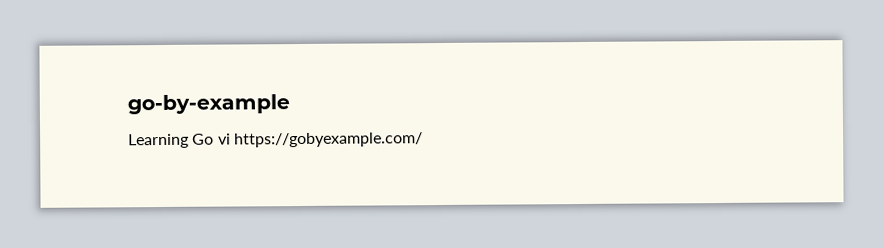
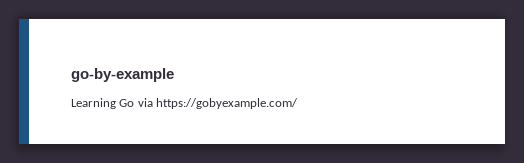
[217,133,231,145] vi -> [137,98,153,107] via

